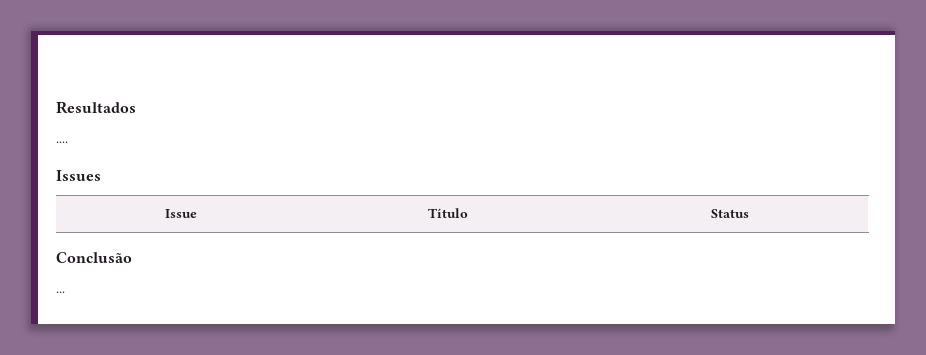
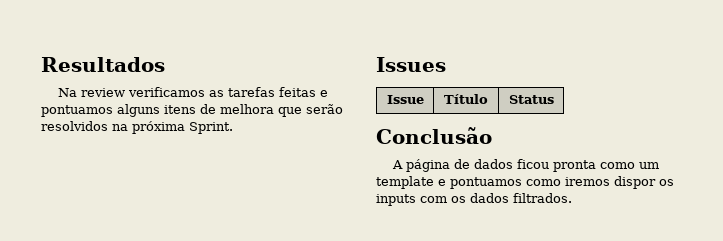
[56,141,68,143] .... -> [58,87,329,97] [41,104,343,117] [41,121,233,134] Na review verificamos as tarefas feitas e pontuamos alguns itens de melhora que serão resolvidos na próxima Sprint.
[56,291,65,293] ... -> [392,159,660,172] [376,176,674,189] [376,193,572,206] A página de dados ficou pronta como um template e pontuamos como iremos dispor os inputs com os dados filtrados.

